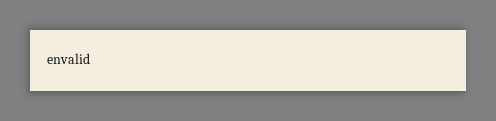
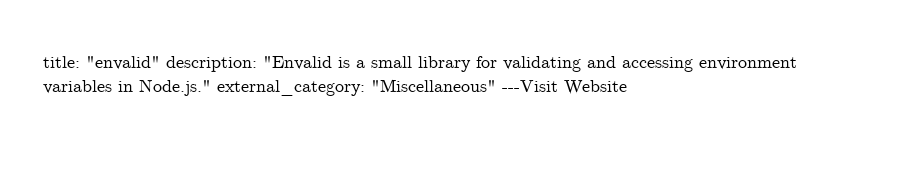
[47,53,90,64] envalid -> [43,56,797,72] [43,79,627,96] title: "envalid" description: "Envalid is a small library for validating and accessing environment variables in Node.js." external_category: "Miscellaneous" ---Visit Website

